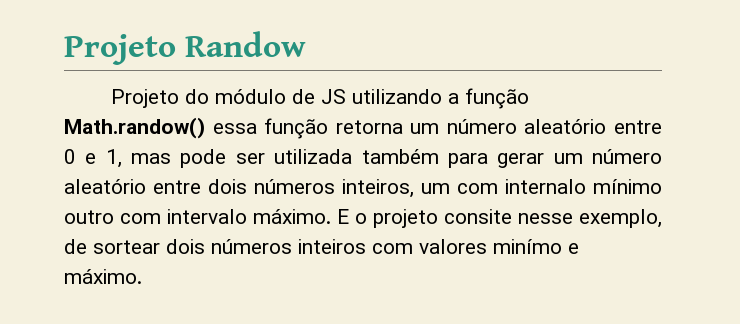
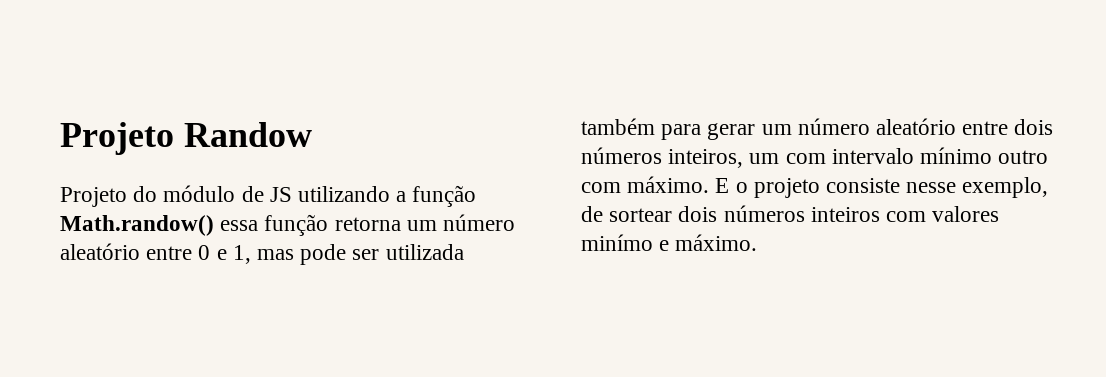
[505,179,586,194] internalo -> [831,148,914,164] intervalo
[167,209,247,224] intervalo -> (621, 187) none
[444,209,512,224] consite -> [826,178,901,193] consiste

